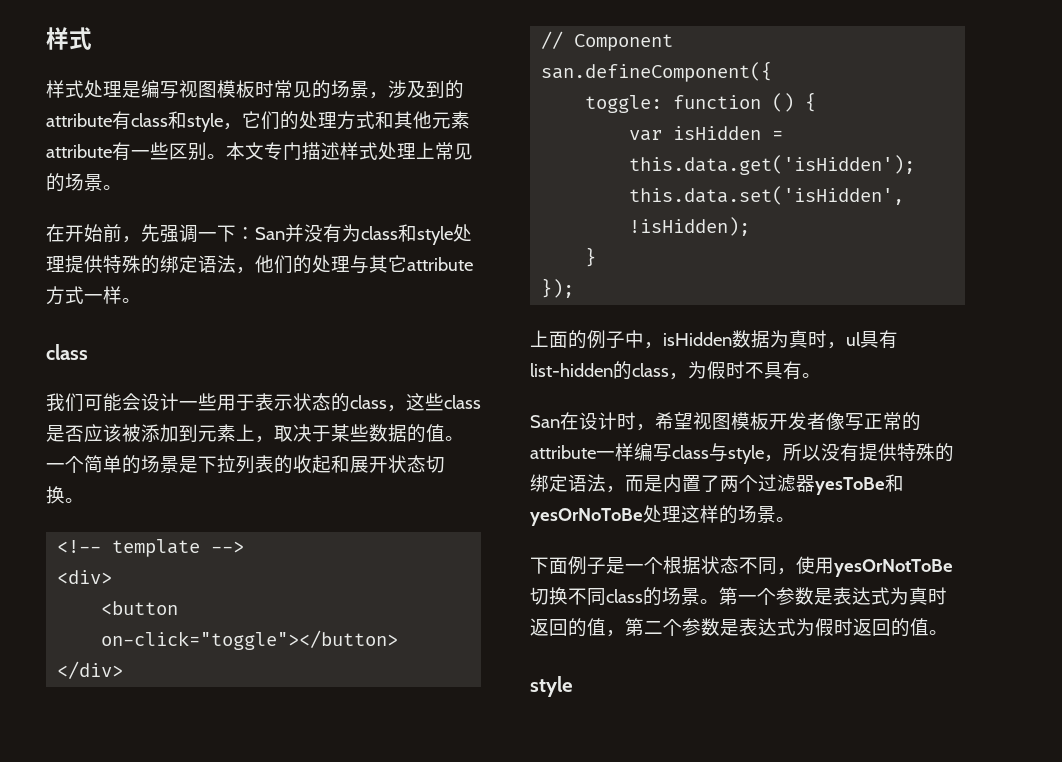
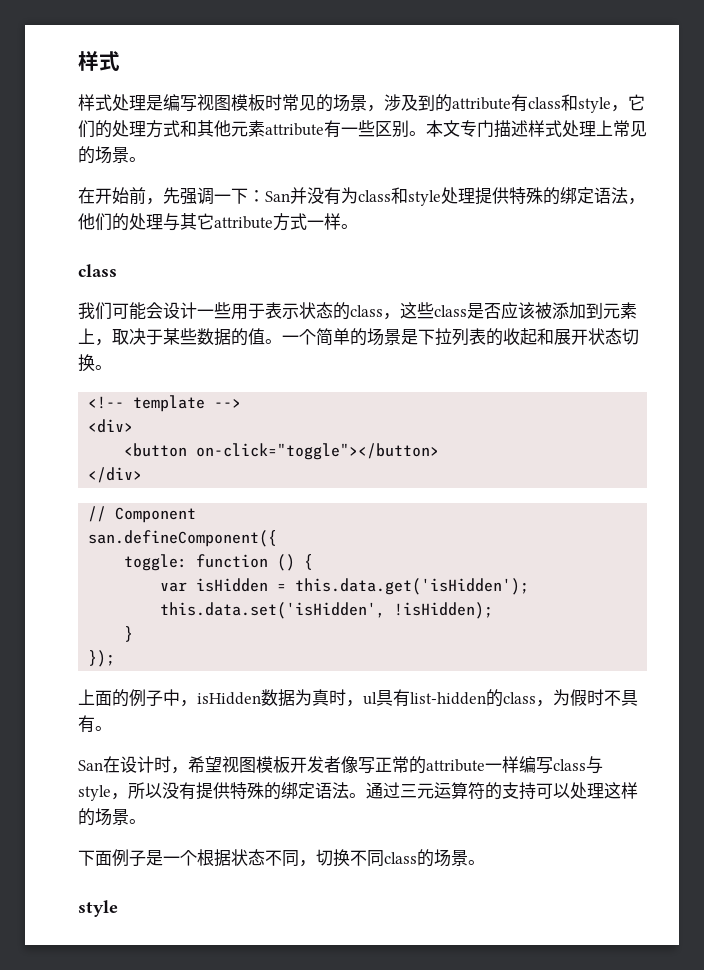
[606,474,904,495] [530,508,643,526] ，而是内置了两个过滤器yesToBe和yesOrNoToBe -> [349,782,570,800] 。通过三元运算符的支持可以
[796,556,953,577] 使用yesOrNotToBe -> (316, 863) none
[719,587,947,605] [530,618,948,637] 第一个参数是表达式为真时返回的值，第二个参数是表达式为假时返回的值。 -> (485, 862) none

